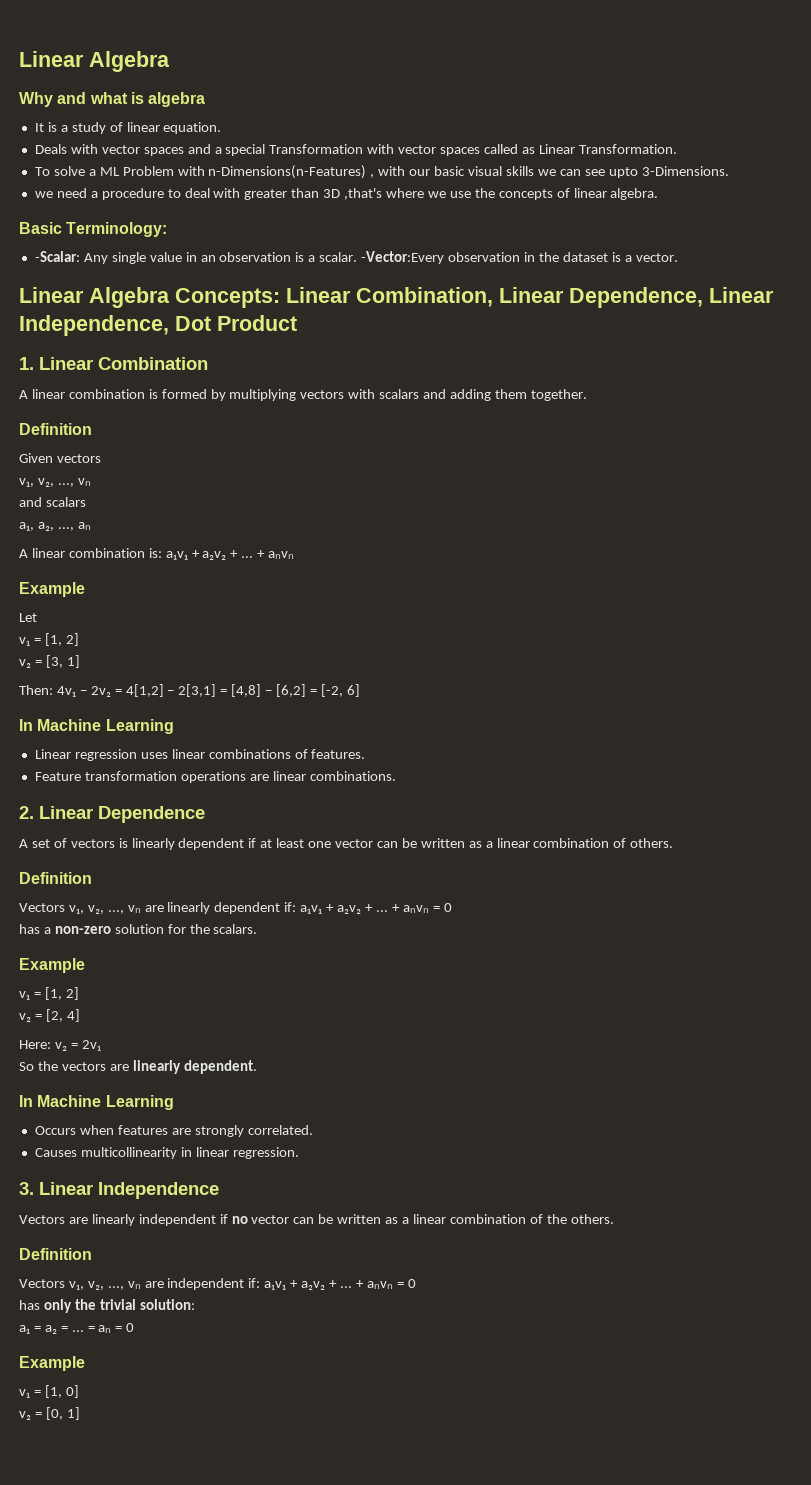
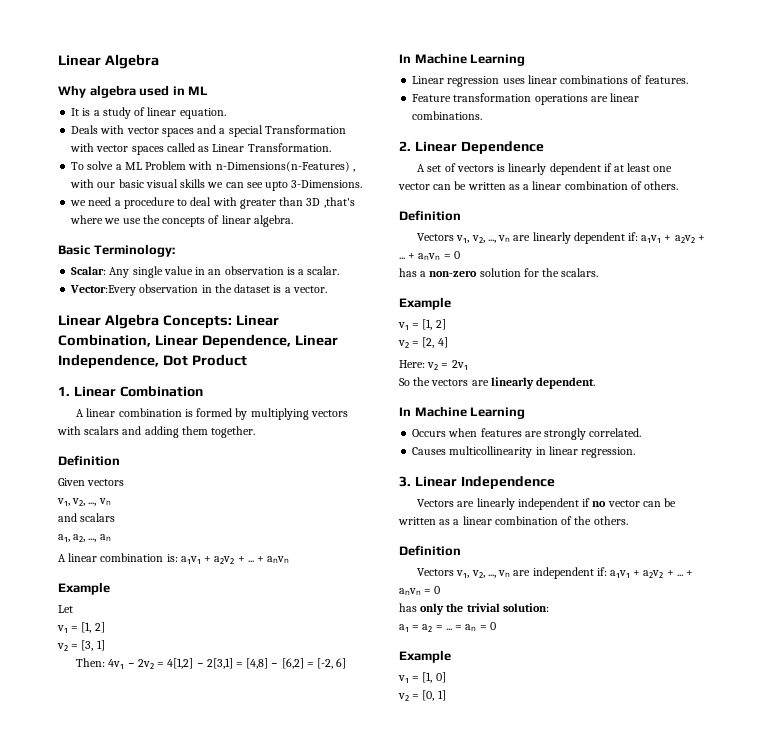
[57,92,206,107] and what is algebra -> [89,85,209,98] algebra used in ML
[34,251,80,262] -Scalar: -> [71,266,107,275] Scalar:
[361,251,445,264] -Vector:Every -> [70,285,137,296] // Vector:Every

